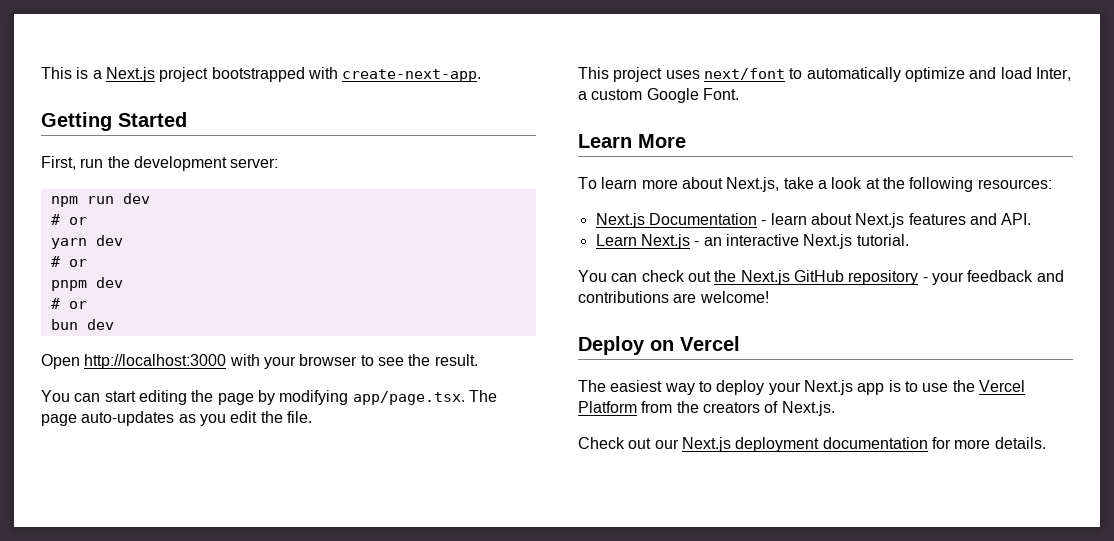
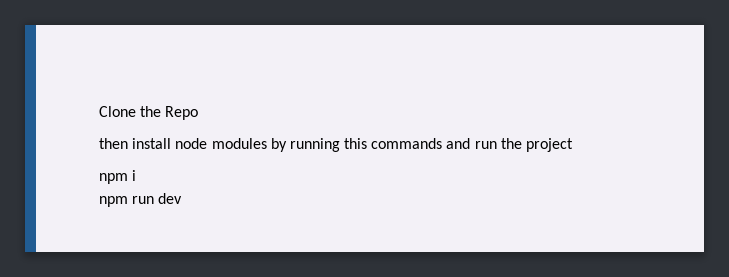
[41,67,482,82] [41,112,187,131] [41,156,279,171] [50,193,150,207] [50,214,87,225] [50,235,123,249] [50,256,87,267] [50,277,123,291] [50,298,87,309] [50,319,114,330] [41,354,478,369] [41,390,497,405] [41,411,312,426] [578,67,1071,82] [578,88,739,103] [578,134,686,148] [578,177,1052,192] [595,213,1032,228] [595,234,909,249] [578,270,1064,285] [578,291,769,303] [578,336,740,355] [578,380,1025,395] [578,401,835,416] [578,437,1046,452] This is a Next.js project bootstrapped with create-next-app. // Getting Started // First, run the development server: // npm run dev // # or // yarn dev // # or // pnpm dev // # or // bun dev // Open http://localhost:3000 with your browser to see the result. // You can start editing the page by modifying app/page.tsx. The page auto-updates as you edit the file. // This project uses next/font to automatically optimize and load Inter, a custom Google Font. // Learn More // To learn more about Next.js, take a look at the following resources: // Next.js Documentation - learn about Next.js features and API. // Learn Next.js - an interactive Next.js tutorial. // You can check out the Next.js GitHub repository - your feedback and contributions are welcome! // Deploy on Vercel // The easiest way to deploy your Next.js app is to use the Vercel Platform from the creators of Next.js. // Check out our Next.js deployment documentation for more details. -> [99,106,199,120] [99,138,574,152] [99,170,137,184] [99,193,183,207] Clone the Repo // then install node modules by running this commands and run the project // npm i // npm run dev

